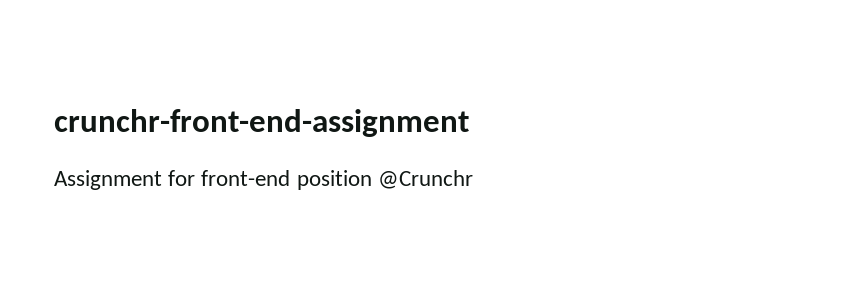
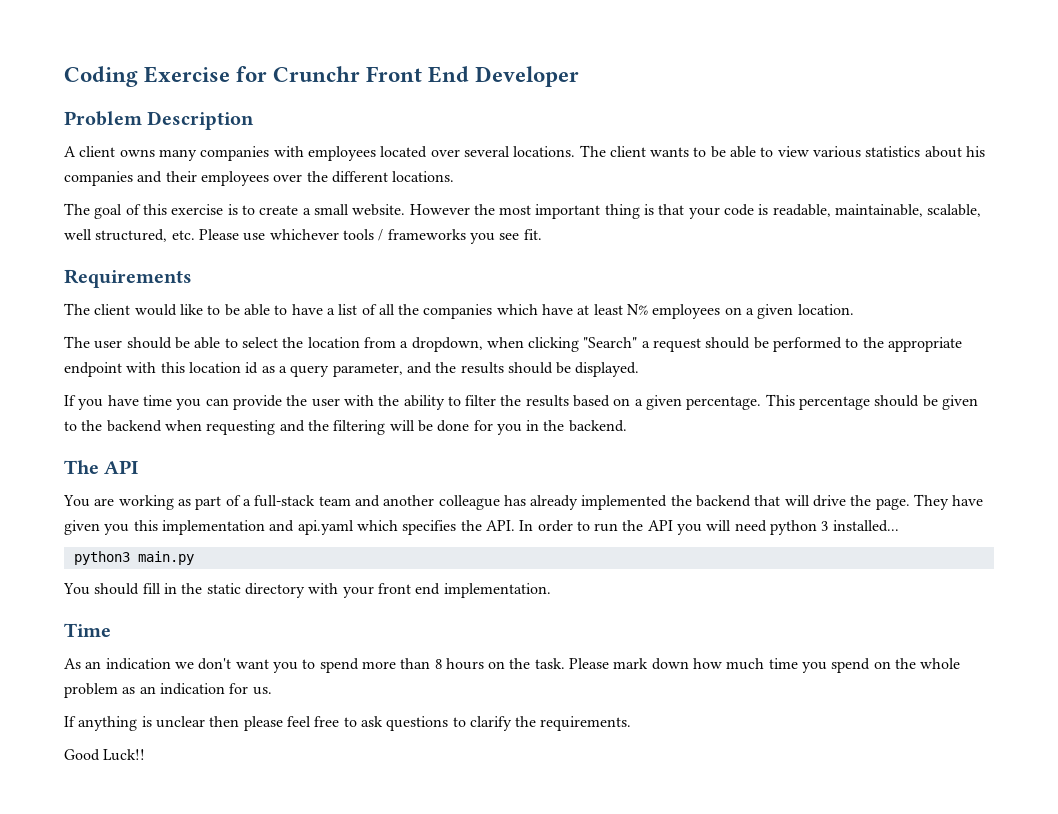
[54,109,469,137] [54,170,473,190] crunchr-front-end-assignment // Assignment for front-end position @Crunchr -> [64,66,580,87] [64,111,255,130] [64,145,986,161] [64,171,455,186] [64,203,982,219] [64,229,542,244] [64,269,192,288] [64,303,854,319] [64,336,963,352] [64,362,640,377] [64,394,979,410] [64,420,627,435] [64,460,139,474] [63,494,984,510] [64,520,899,535] [73,551,194,565] [63,583,551,598] [64,623,111,637] [64,658,961,673] [64,683,272,698] [64,716,632,731] [64,749,146,761] Coding Exercise for Crunchr Front End Developer // Problem Description // A client owns many companies with employees located over several locations. The client wants to be able to view various statistics about his companies and their employees over the different locations. // The goal of this exercise is to create a small website. However the most important thing is that your code is readable, maintainable, scalable, well structured, etc. Please use whichever tools / frameworks you see fit. // Requirements // The client would like to be able to have a list of all the companies which have at least N% employees on a given location. // The user should be able to select the location from a dropdown, when clicking "Search" a request should be performed to the appropriate endpoint with this location id as a query parameter, and the results should be displayed. // If you have time you can provide the user with the ability to filter the results based on a given percentage. This percentage should be given to the backend when requesting and the filtering will be done for you in the backend. // The API // You are working as part of a full-stack team and another colleague has already implemented the backend that will drive the page. They have given you this implementation and api.yaml which specifies the API. In order to run the API you will need python 3 installed... // python3 main.py // You should fill in the static directory with your front end implementation. // Time // As an indication we don't want you to spend more than 8 hours on the task. Please mark down how much time you spend on the whole problem as an indication for us. // If anything is unclear then please feel free to ask questions to clarify the requirements. // Good Luck!!

